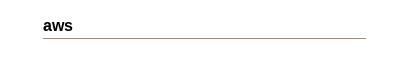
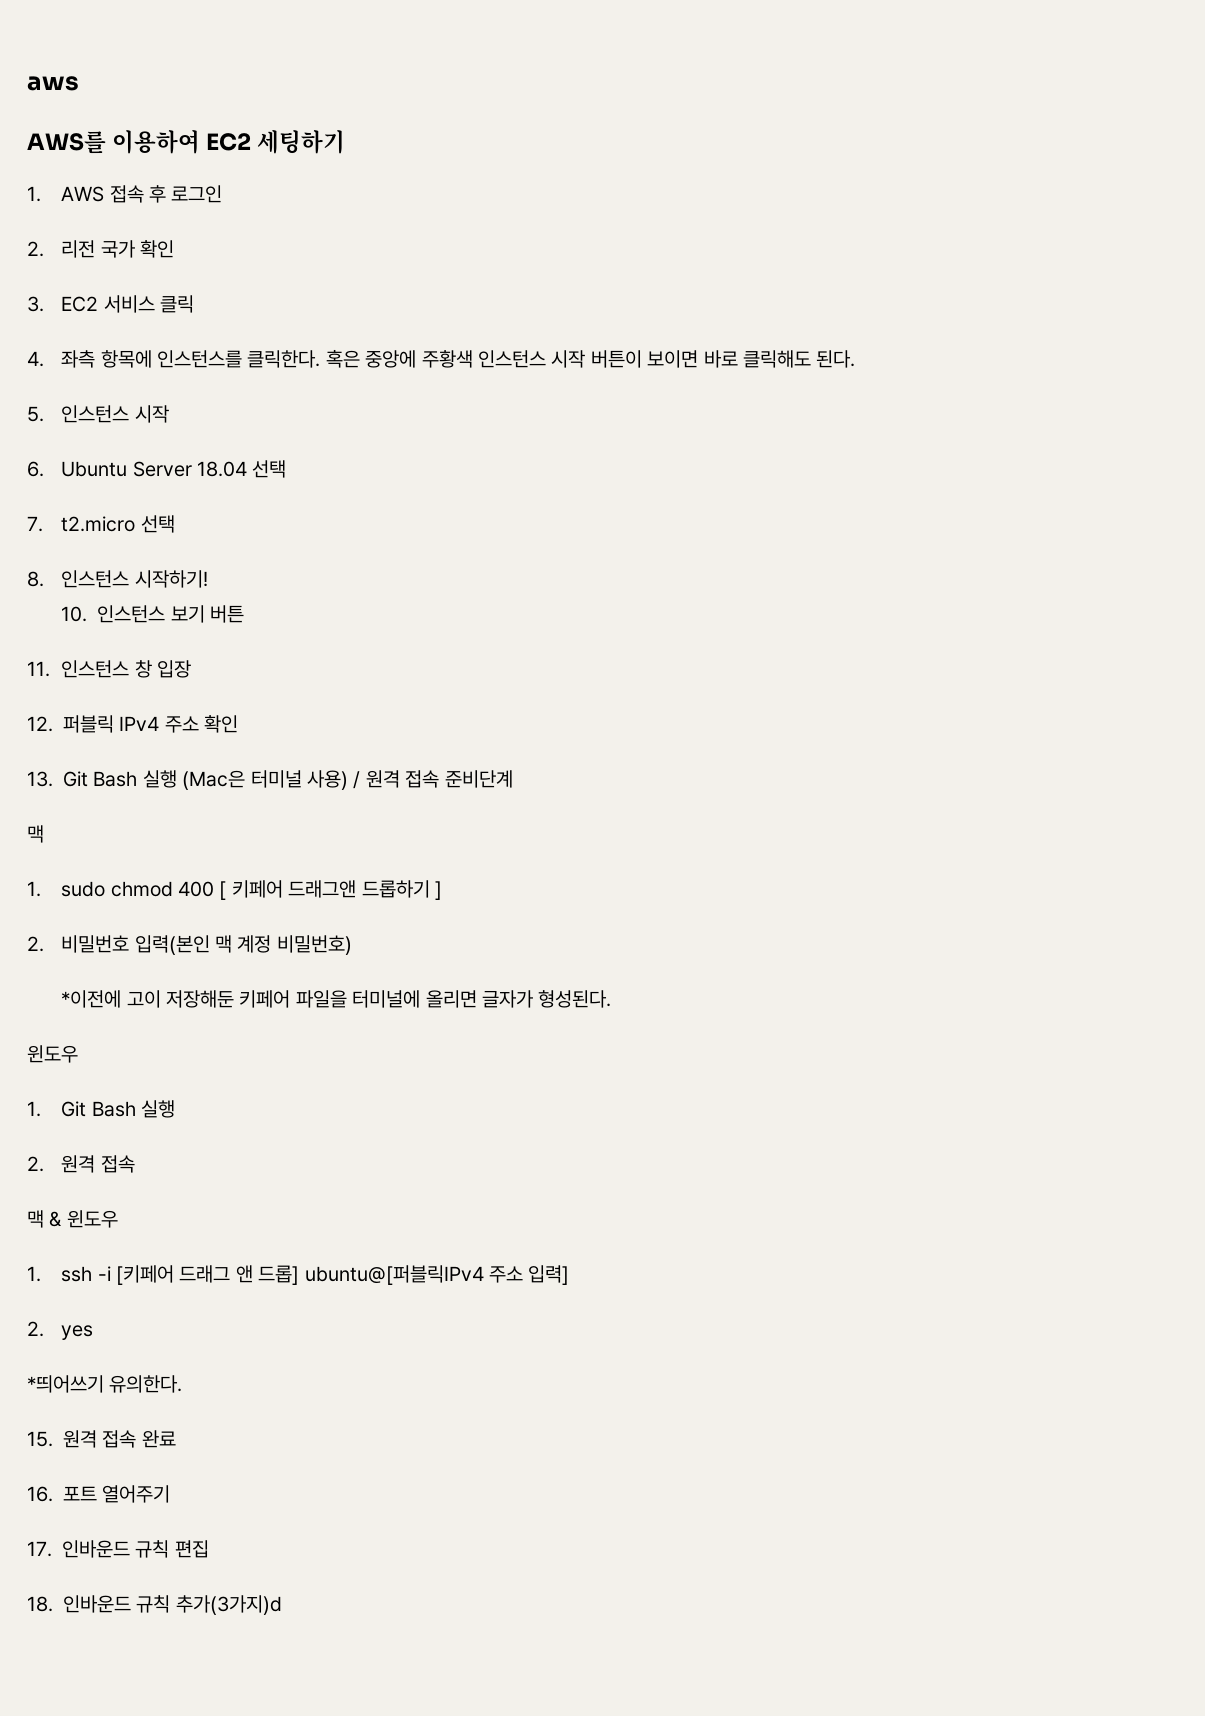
(73, 26) none -> [27,130,346,154] [27,185,223,203] [27,240,175,258] [27,295,195,313] [27,349,856,368] [27,405,169,423] [27,460,287,478] [27,515,175,533] [27,570,208,588] [61,605,245,623] [27,660,192,678] [27,715,239,733] [27,770,513,790] [27,825,44,843] [27,880,443,900] [27,935,352,955] [61,990,612,1008] [27,1045,78,1063] [27,1100,176,1118] [27,1155,135,1173] [27,1210,118,1228] [27,1265,570,1285] [27,1321,94,1340] [27,1375,183,1393] [27,1430,176,1448] [27,1485,171,1503] [27,1540,209,1558] [27,1595,282,1615] // AWS를 이용하여 EC2 세팅하기 // 1. AWS 접속 후 로그인 // 2. 리전 국가 확인 // 3. EC2 서비스 클릭 // 4. 좌측 항목에 인스턴스를 클릭한다. 혹은 중앙에 주황색 인스턴스 시작 버튼이 보이면 바로 클릭해도 된다. // 5. 인스턴스 시작 // 6. Ubuntu Server 18.04 선택 // 7. t2.micro 선택 // 8. 인스턴스 시작하기! // 10. 인스턴스 보기 버튼 // 11. 인스턴스 창 입장 // 12. 퍼블릭 IPv4 주소 확인 // 13. Git Bash 실행 (Mac은 터미널 사용) / 원격 접속 준비단계 // 맥 // 1. sudo chmod 400 [ 키페어 드래그앤 드롭하기 ] // 2. 비밀번호 입력(본인 맥 계정 비밀번호) // *이전에 고이 저장해둔 키페어 파일을 터미널에 올리면 글자가 형성된다. // 윈도우 // 1. Git Bash 실행 // 2. 원격 접속 // 맥 & 윈도우 // 1. ssh -i [키페어 드래그 앤 드롭] ubuntu@[퍼블릭IPv4 주소 입력] // 2. yes // *띄어쓰기 유의한다. // 15. 원격 접속 완료 // 16. 포트 열어주기 // 17. 인바운드 규칙 편집 // 18. 인바운드 규칙 추가(3가지)d

